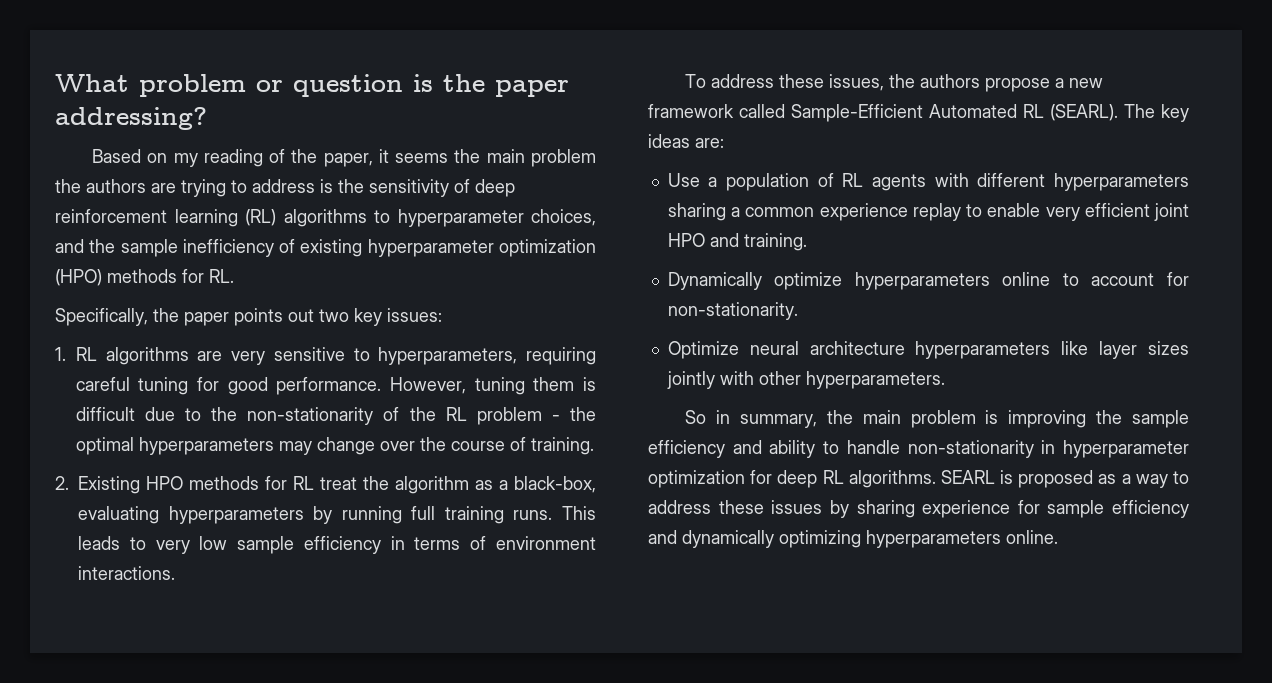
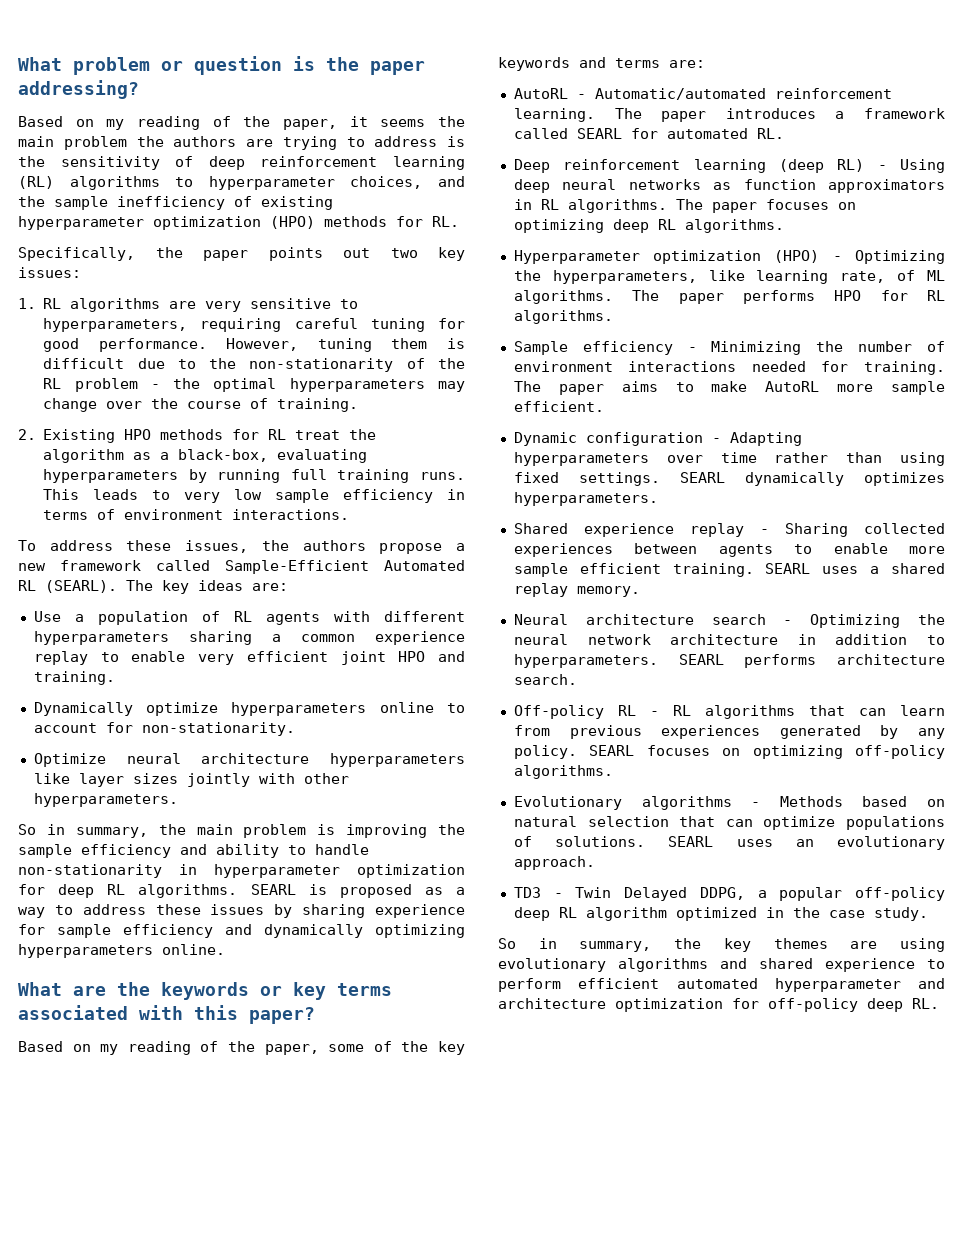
(1058, 537) none -> [18,982,392,1000] [18,1005,315,1024] [18,1041,466,1055] [498,57,705,71] [513,88,892,100] [513,108,945,122] [513,128,784,139] [513,159,946,173] [513,179,945,193] [513,199,856,213] [513,219,784,233] [513,250,945,264] [513,270,946,284] [513,290,946,304] [513,310,613,324] [513,341,946,355] [513,361,945,375] [513,381,945,395] [513,401,604,412] [513,432,802,446] [513,452,945,466] [513,472,945,486] [513,492,658,506] [513,523,945,537] [513,543,945,557] [513,563,946,577] [513,583,640,597] [513,614,945,628] [513,634,945,645] [513,654,945,668] [513,674,577,685] [513,705,945,719] [513,725,945,739] [513,745,945,759] [513,765,613,779] [513,796,945,810] [513,816,945,830] [513,836,945,850] [513,856,595,870] [513,887,945,901] [513,907,928,921] [498,938,945,952] [498,958,945,972] [498,978,945,992] [498,998,939,1012] // What are the keywords or key terms associated with this paper? // Based on my reading of the paper, some of the key keywords and terms are: // AutoRL - Automatic/automated reinforcement learning. The paper introduces a framework called SEARL for automated RL. // Deep reinforcement learning (deep RL) - Using deep neural networks as function approximators in RL algorithms. The paper focuses on optimizing deep RL algorithms. // Hyperparameter optimization (HPO) - Optimizing the hyperparameters, like learning rate, of ML algorithms. The paper performs HPO for RL algorithms. // Sample efficiency - Minimizing the number of environment interactions needed for training. The paper aims to make AutoRL more sample efficient. // Dynamic configuration - Adapting hyperparameters over time rather than using fixed settings. SEARL dynamically optimizes hyperparameters. // Shared experience replay - Sharing collected experiences between agents to enable more sample efficient training. SEARL uses a shared replay memory. // Neural architecture search - Optimizing the neural network architecture in addition to hyperparameters. SEARL performs architecture search. // Off-policy RL - RL algorithms that can learn from previous experiences generated by any policy. SEARL focuses on optimizing off-policy algorithms. // Evolutionary algorithms - Methods based on natural selection that can optimize populations of solutions. SEARL uses an evolutionary approach. // TD3 - Twin Delayed DDPG, a popular off-policy deep RL algorithm optimized in the case study. // So in summary, the key themes are using evolutionary algorithms and shared experience to perform efficient automated hyperparameter and architecture optimization for off-policy deep RL.

